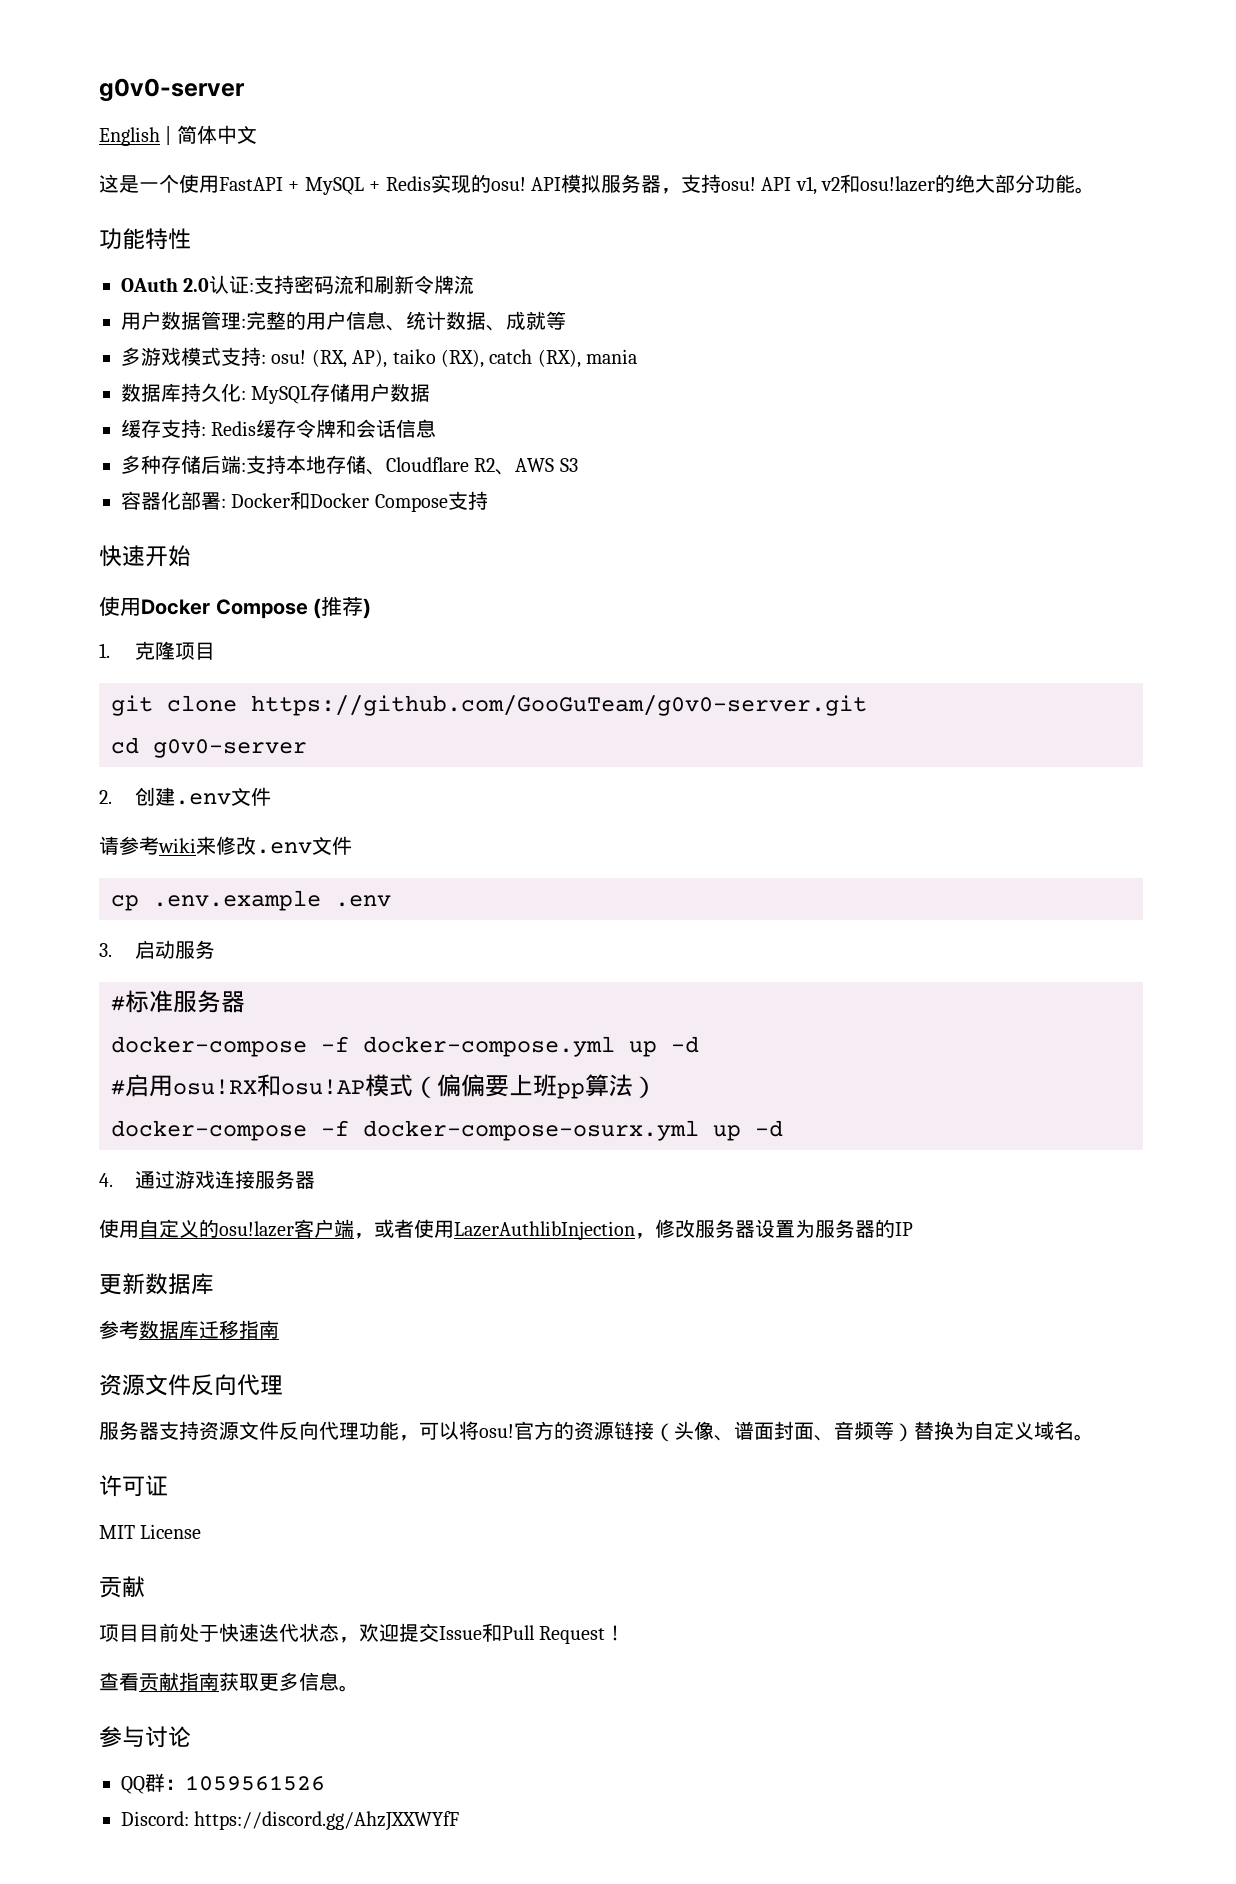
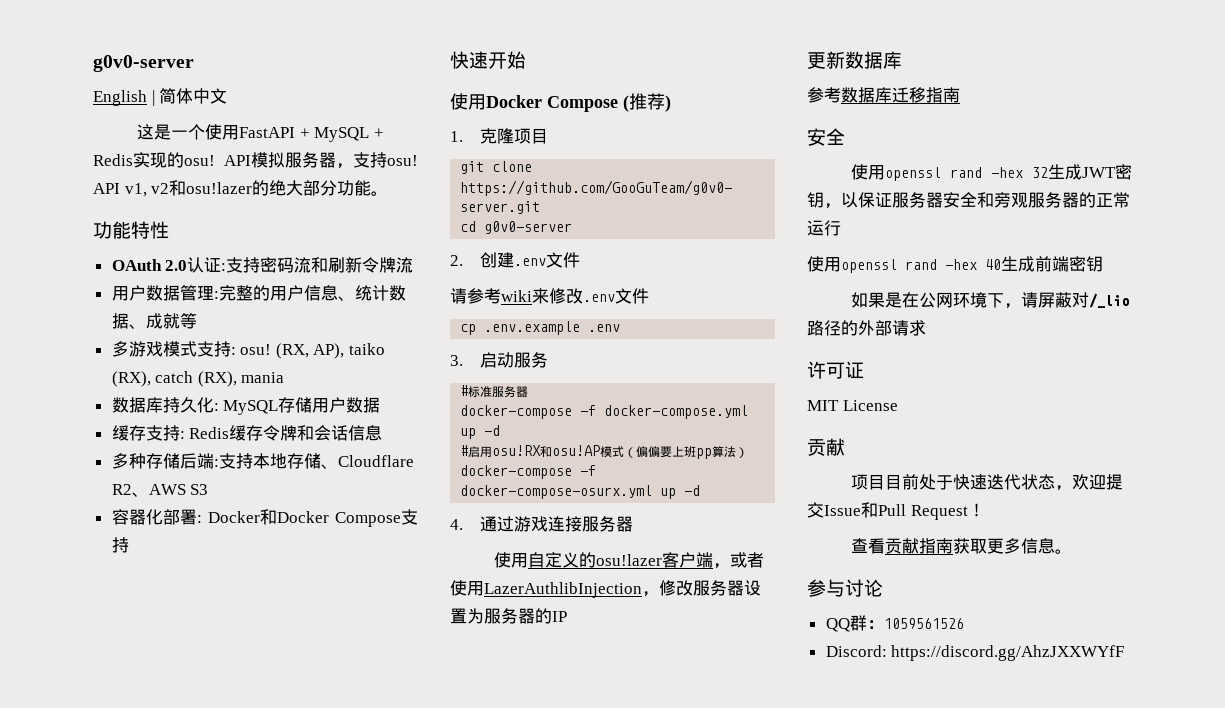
[99,1374,283,1396] [99,1421,1094,1442] 资源文件反向代理 // 服务器支持资源文件反向代理功能，可以将osu!官方的资源链接（头像、谱面封面、音频等）替换为自定义域名。 -> [807,128,845,146] [851,164,1132,181] [807,192,1130,209] [807,220,841,236] [807,256,1103,273] [851,292,1130,309] [807,320,926,336] 安全 // 使用openssl rand -hex 32生成JWT密钥，以保证服务器安全和旁观服务器的正常运行 // 使用openssl rand -hex 40生成前端密钥 // 如果是在公网环境下，请屏蔽对/_lio路径的外部请求

